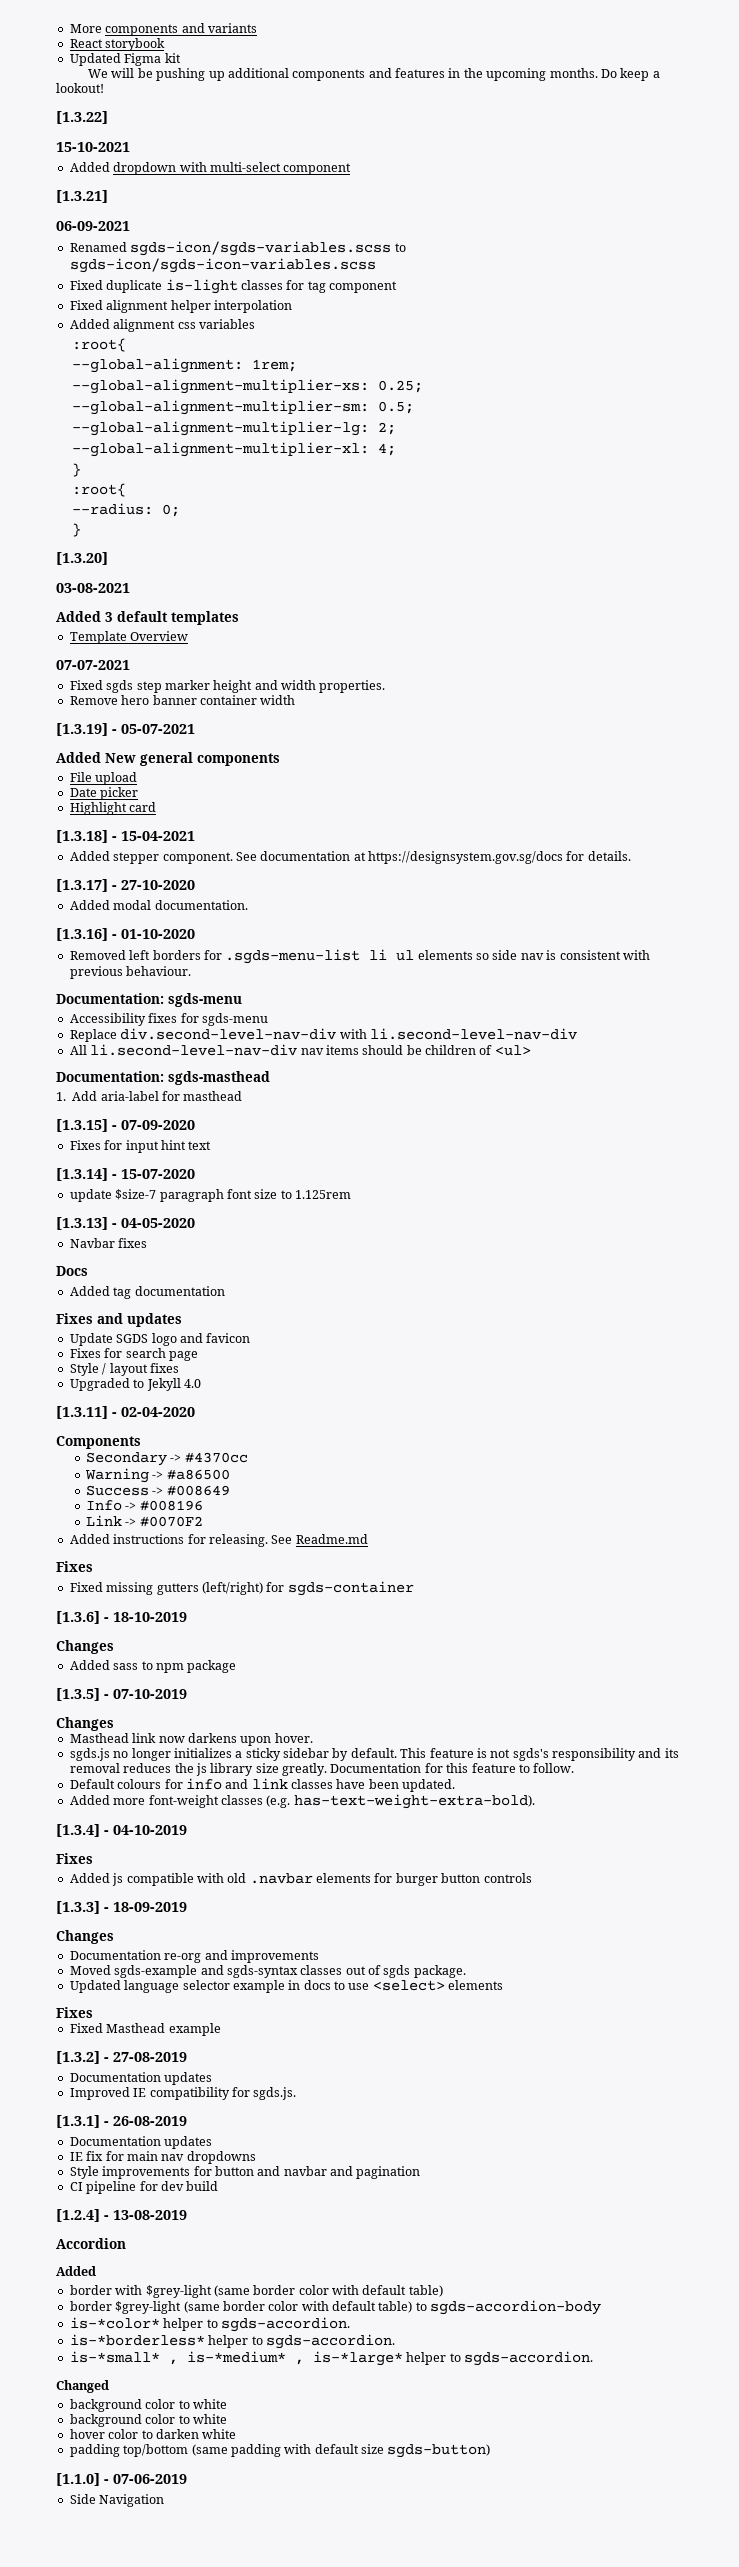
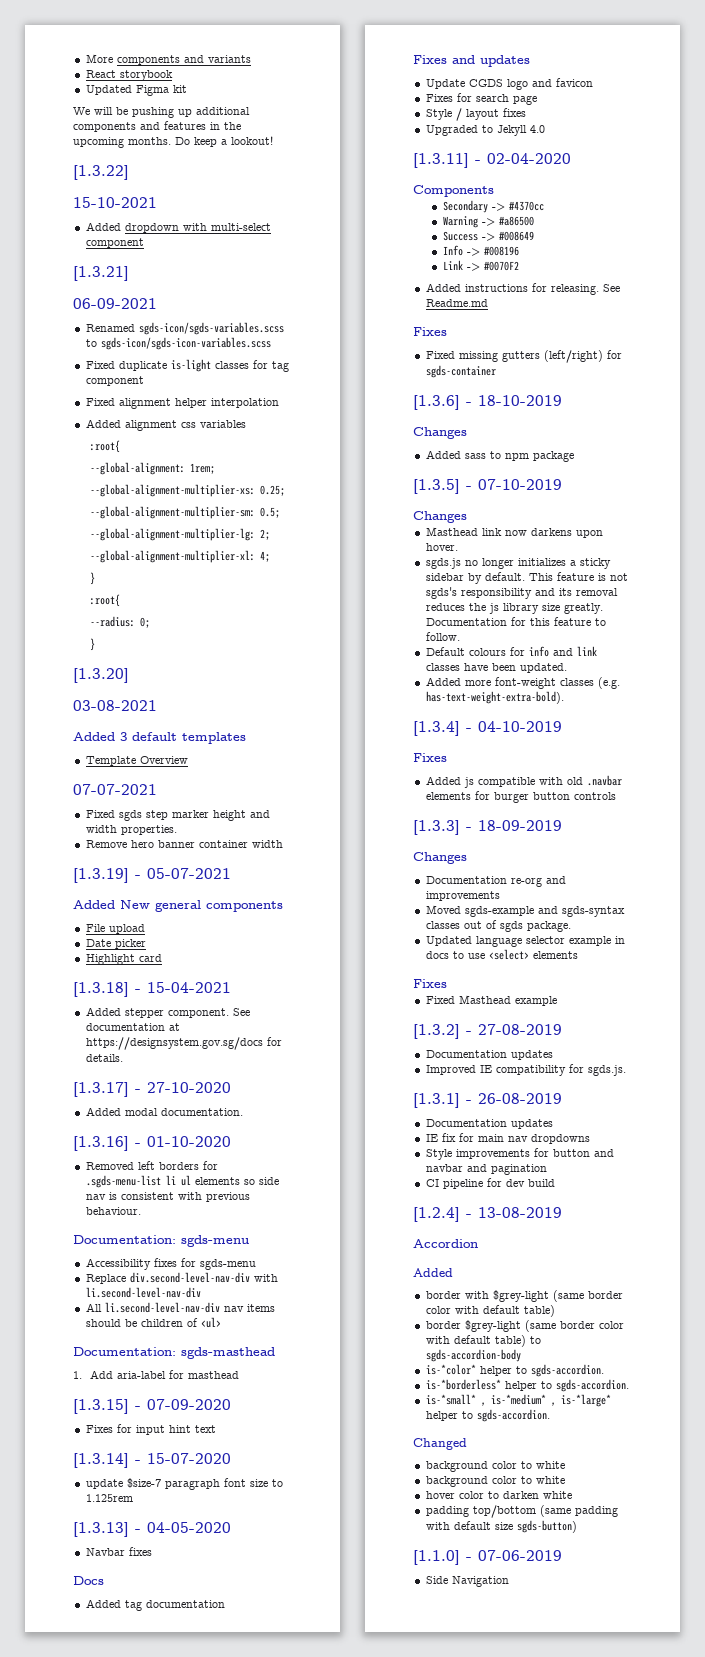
[116,1334,149,1343] SGDS -> [468,79,503,87] CGDS

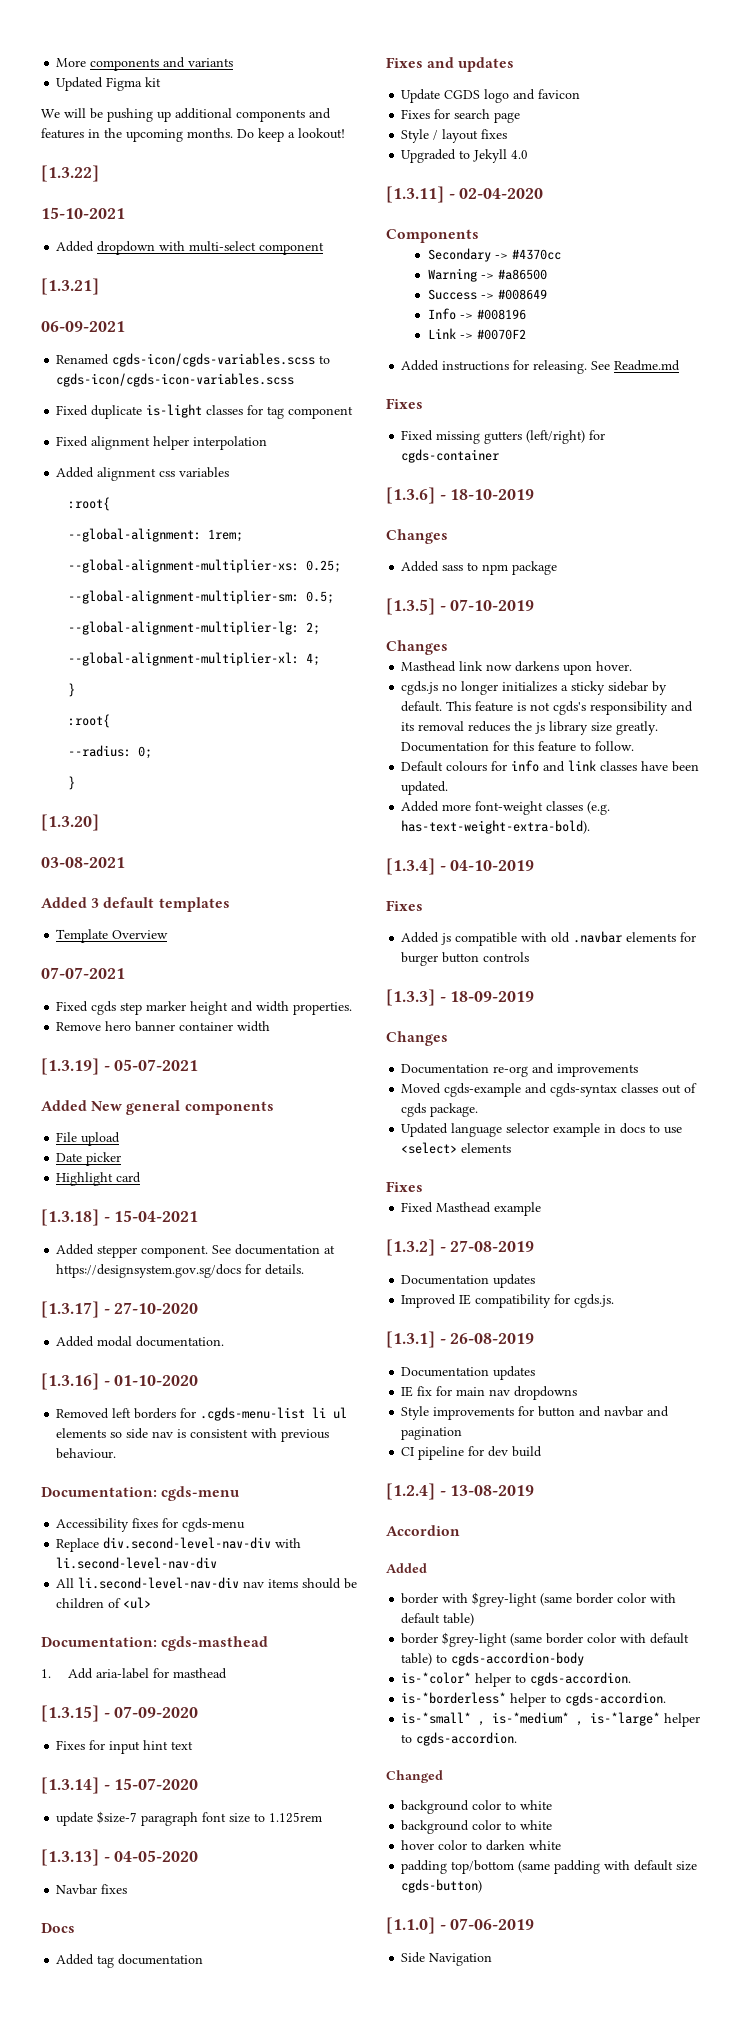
[85,70,173,81] // React storybook -> (234, 62) none
[138,322,284,335] [85,337,271,350] sgds-icon/sgds-variables.scss to sgds-icon/sgds-icon-variables.scss -> [112,353,331,367] [56,373,295,387] cgds-icon/cgds-variables.scss to cgds-icon/cgds-icon-variables.scss
[118,810,142,821] sgds -> [91,1001,117,1015] cgds
[85,1175,161,1188] .sgds-menu-list -> [200,1407,306,1421] .cgds-menu-list
[181,1235,249,1247] sgds-menu -> [161,1486,240,1501] cgds-menu
[199,1259,256,1270] sgds-menu -> [182,1518,246,1532] cgds-menu
[181,1347,275,1359] sgds-masthead -> [161,1636,269,1651] cgds-masthead
[425,365,496,378] sgds-container -> [401,449,500,463] cgds-container
[425,558,461,569] sgds.js -> [401,681,439,695] cgds.js
[425,587,457,599] sgds's -> [553,701,587,715] cgds's
[464,906,625,917] sgds-example and sgds-syntax -> [444,1083,618,1097] cgds-example and cgds-syntax
[499,921,523,932] sgds -> [401,1103,427,1117] cgds
[587,1065,626,1076] sgds.js. -> [574,1294,615,1308] cgds.js.
[425,1349,521,1362] sgds-accordion-body -> [451,1652,585,1666] cgds-accordion-body
[530,1364,604,1377] sgds-accordion. -> [530,1672,632,1686] cgds-accordion.
[555,1379,629,1392] sgds-accordion. -> [565,1692,667,1706] cgds-accordion.
[476,1409,550,1422] sgds-accordion. -> [416,1732,518,1746] cgds-accordion.
[516,1520,577,1533] sgds-button) -> [401,1879,483,1893] cgds-button)

